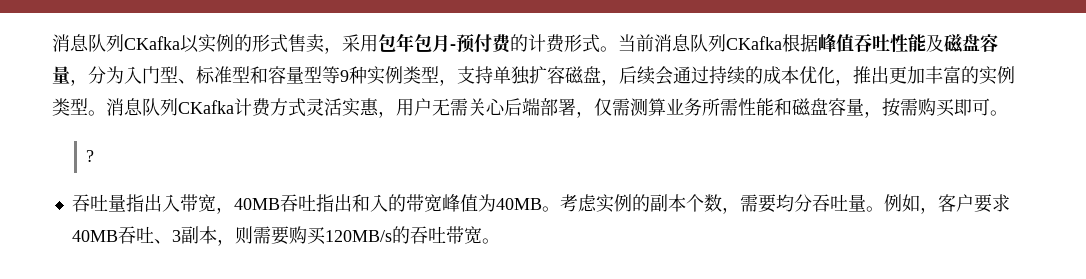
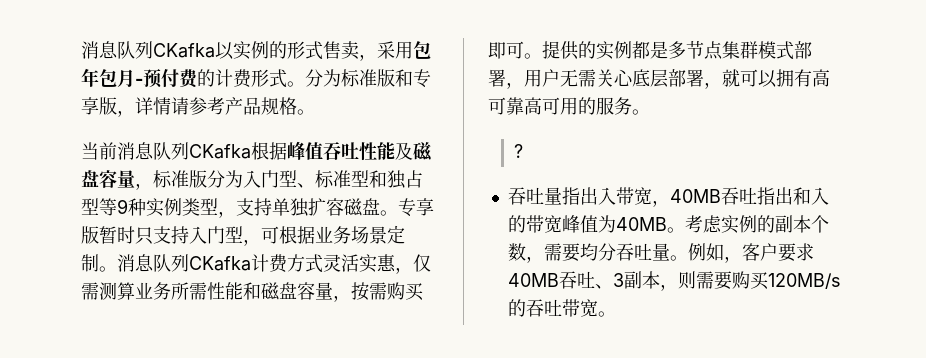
(618, 49) none -> [305,69,431,88] [81,97,315,117] 分为标准版和专享版，详情请参考产品规格。 //
(88, 82) none -> [153,170,207,188] 标准版
[268,66,304,84] 容量 -> [387,170,423,189] 独占
[601,66,1015,86] [52,98,88,116] ，后续会通过持续的成本优化，推出更加丰富的实例类型 -> [380,198,434,217] [81,225,405,246] [81,254,99,272] 。专享版暂时只支持入门型，可根据业务场景定制
[396,98,594,118] 用户无需关心后端部署， -> (413, 270) none
(1008, 113) none -> [542,41,812,60] [488,69,830,89] [488,97,650,115] 提供的实例都是多节点集群模式部署，用户无需关心底层部署，就可以拥有高可靠高可用的服务。

